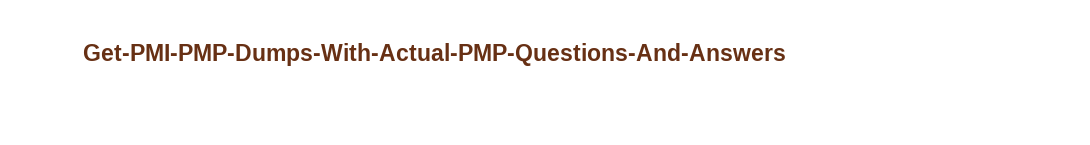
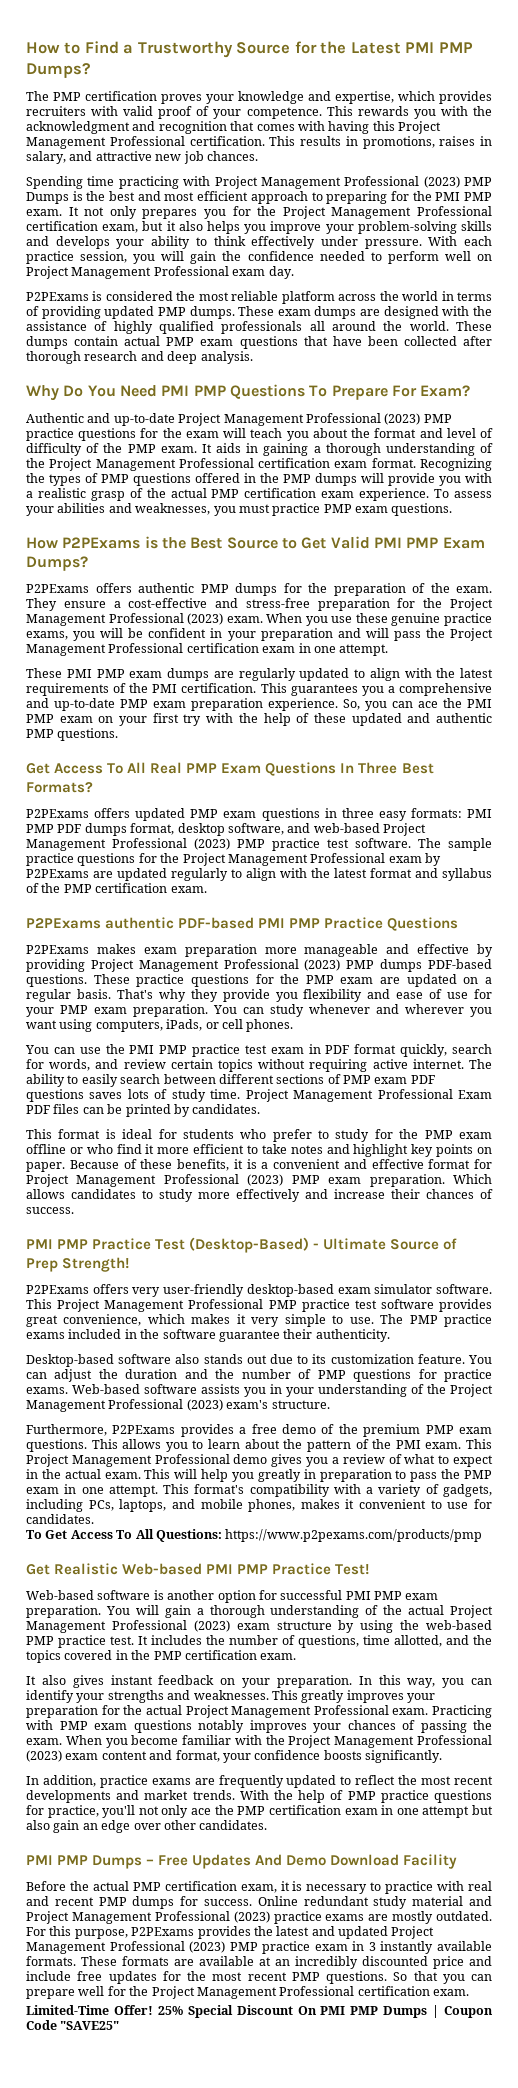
[83,43,786,66] Get-PMI-PMP-Dumps-With-Actual-PMP-Questions-And-Answers -> [26,41,473,58] [26,63,91,78] [26,91,492,104] [26,106,492,119] [26,121,441,134] [26,136,492,149] [26,151,258,164] [26,176,492,189] [26,191,492,204] [26,206,492,219] [26,221,492,234] [26,236,492,249] [26,251,492,264] [26,266,294,279] [26,291,492,304] [26,306,492,319] [26,321,492,334] [26,336,493,349] [26,351,253,364] [26,384,471,401] [26,413,452,426] [26,428,493,441] [26,443,493,456] [26,458,492,471] [26,473,492,486] [26,488,493,501] [26,503,453,516] [26,536,485,549] [26,556,88,571] [26,583,492,596] [26,598,493,611] [26,613,492,626] [26,628,493,641] [26,643,389,656] [26,668,493,681] [26,683,492,696] [26,698,492,711] [26,713,492,726] [26,728,119,741] [26,762,434,776] [26,782,93,793] [26,808,493,821] [26,823,426,836] [26,838,492,851] [26,853,441,866] [26,868,492,881] [26,883,207,893] [26,917,459,931] [26,944,493,957] [26,959,492,972] [26,974,492,987] [26,989,493,1002] [26,1004,492,1017] [26,1019,294,1032] [25,1044,493,1057] [26,1059,492,1072] [26,1074,435,1087] [26,1089,493,1102] [26,1104,261,1117] [26,1129,492,1142] [26,1144,492,1157] [26,1159,492,1172] [26,1174,493,1187] [26,1189,493,1202] [26,1207,74,1214] [26,1237,458,1253] [26,1257,130,1272] [26,1284,493,1297] [26,1299,492,1312] [26,1314,492,1327] [26,1329,390,1342] [26,1354,492,1367] [26,1369,492,1382] [26,1384,493,1397] [26,1399,330,1412] [26,1424,492,1437] [26,1439,493,1452] [26,1454,493,1467] [26,1469,492,1482] [26,1484,492,1497] [26,1499,492,1512] [26,1514,94,1524] [26,1529,483,1542] [26,1563,370,1575] [26,1590,439,1603] [26,1605,493,1618] [26,1620,492,1633] [26,1635,492,1648] [26,1650,297,1663] [26,1675,492,1688] [26,1690,435,1703] [26,1705,492,1718] [26,1720,492,1733] [26,1735,492,1748] [26,1750,442,1763] [26,1775,494,1788] [26,1790,492,1803] [26,1805,494,1818] [26,1820,268,1833] [26,1854,458,1869] [26,1881,493,1894] [26,1896,493,1909] [26,1911,492,1924] [26,1926,435,1939] [26,1941,492,1954] [26,1956,492,1969] [26,1971,492,1984] [26,1986,469,1999] [26,2005,493,2018] [26,2020,120,2030] How to Find a Trustworthy Source for the Latest PMI PMP Dumps? // The PMP certification proves your knowledge and expertise, which provides recruiters with valid proof of your competence. This rewards you with the acknowledgment and recognition that comes with having this Project Management Professional certification. This results in promotions, raises in salary, and attractive new job chances. // Spending time practicing with Project Management Professional (2023) PMP Dumps is the best and most efficient approach to preparing for the PMI PMP exam. It not only prepares you for the Project Management Professional certification exam, but it also helps you improve your problem-solving skills and develops your ability to think effectively under pressure. With each practice session, you will gain the confidence needed to perform well on Project Management Professional exam day. // P2PExams is considered the most reliable platform across the world in terms of providing updated PMP dumps. These exam dumps are designed with the assistance of highly qualified professionals all around the world. These dumps contain actual PMP exam questions that have been collected after thorough research and deep analysis. // Why Do You Need PMI PMP Questions To Prepare For Exam? // Authentic and up-to-date Project Management Professional (2023) PMP practice questions for the exam will teach you about the format and level of difficulty of the PMP exam. It aids in gaining a thorough understanding of the Project Management Professional certification exam format. Recognizing the types of PMP questions offered in the PMP dumps will provide you with a realistic grasp of the actual PMP certification exam experience. To assess your abilities and weaknesses, you must practice PMP exam questions. // How P2PExams is the Best Source to Get Valid PMI PMP Exam Dumps? // P2PExams offers authentic PMP dumps for the preparation of the exam. They ensure a cost-effective and stress-free preparation for the Project Management Professional (2023) exam. When you use these genuine practice exams, you will be confident in your preparation and will pass the Project Management Professional certification exam in one attempt. // These PMI PMP exam dumps are regularly updated to align with the latest requirements of the PMI certification. This guarantees you a comprehensive and up-to-date PMP exam preparation experience. So, you can ace the PMI PMP exam on your first try with the help of these updated and authentic PMP questions. // Get Access To All Real PMP Exam Questions In Three Best Formats? // P2PExams offers updated PMP exam questions in three easy formats: PMI PMP PDF dumps format, desktop software, and web-based Project Management Professional (2023) PMP practice test software. The sample practice questions for the Project Management Professional exam by P2PExams are updated regularly to align with the latest format and syllabus of the PMP certification exam. // P2PExams authentic PDF-based PMI PMP Practice Questions // P2PExams makes exam preparation more manageable and effective by providing Project Management Professional (2023) PMP dumps PDF-based questions. These practice questions for the PMP exam are updated on a regular basis. That's why they provide you flexibility and ease of use for your PMP exam preparation. You can study whenever and wherever you want using computers, iPads, or cell phones. // You can use the PMI PMP practice test exam in PDF format quickly, search for words, and review certain topics without requiring active internet. The ability to easily search between different sections of PMP exam PDF questions saves lots of study time. Project Management Professional Exam PDF files can be printed by candidates. // This format is ideal for students who prefer to study for the PMP exam offline or who find it more efficient to take notes and highlight key points on paper. Because of these benefits, it is a convenient and effective format for Project Management Professional (2023) PMP exam preparation. Which allows candidates to study more effectively and increase their chances of success. // PMI PMP Practice Test (Desktop-Based) - Ultimate Source of Prep Strength! // P2PExams offers very user-friendly desktop-based exam simulator software. This Project Management Professional PMP practice test software provides great convenience, which makes it very simple to use. The PMP practice exams included in the software guarantee their authenticity. // Desktop-based software also stands out due to its customization feature. You can adjust the duration and the number of PMP questions for practice exams. Web-based software assists you in your understanding of the Project Management Professional (2023) exam's structure. // Furthermore, P2PExams provides a free demo of the premium PMP exam questions. This allows you to learn about the pattern of the PMI exam. This Project Management Professional demo gives you a review of what to expect in the actual exam. This will help you greatly in preparation to pass the PMP exam in one attempt. This format's compatibility with a variety of gadgets, including PCs, laptops, and mobile phones, makes it convenient to use for candidates. // To Get Access To All Questions: https://www.p2pexams.com/products/pmp // Get Realistic Web-based PMI PMP Practice Test! // Web-based software is another option for successful PMI PMP exam preparation. You will gain a thorough understanding of the actual Project Management Professional (2023) exam structure by using the web-based PMP practice test. It includes the number of questions, time allotted, and the topics covered in the PMP certification exam. // It also gives instant feedback on your preparation. In this way, you can identify your strengths and weaknesses. This greatly improves your preparation for the actual Project Management Professional exam. Practicing with PMP exam questions notably improves your chances of passing the exam. When you become familiar with the Project Management Professional (2023) exam content and format, your confidence boosts significantly. // In addition, practice exams are frequently updated to reflect the most recent developments and market trends. With the help of PMP practice questions for practice, you'll not only ace the PMP certification exam in one attempt but also gain an edge over other candidates. // PMI PMP Dumps – Free Updates And Demo Download Facility // Before the actual PMP certification exam, it is necessary to practice with real and recent PMP dumps for success. Online redundant study material and Project Management Professional (2023) practice exams are mostly outdated. For this purpose, P2PExams provides the latest and updated Project Management Professional (2023) PMP practice exam in 3 instantly available formats. These formats are available at an incredibly discounted price and include free updates for the most recent PMP questions. So that you can prepare well for the Project Management Professional certification exam. // Limited-Time Offer! 25% Special Discount On PMI PMP Dumps | Coupon Code "SAVE25"

